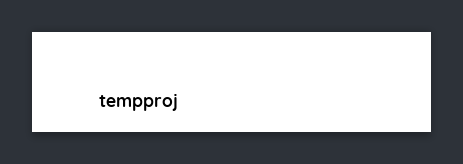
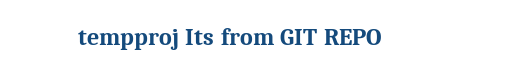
(178, 102) none -> [185,28,382,45] Its from GIT REPO

